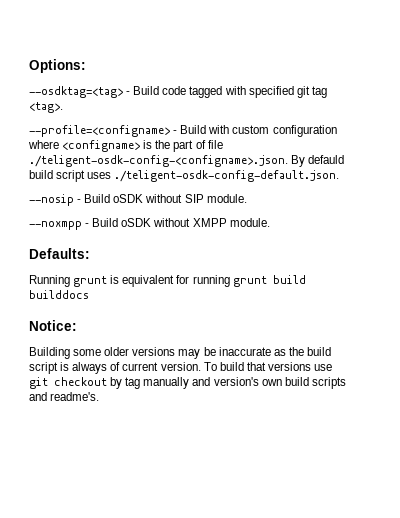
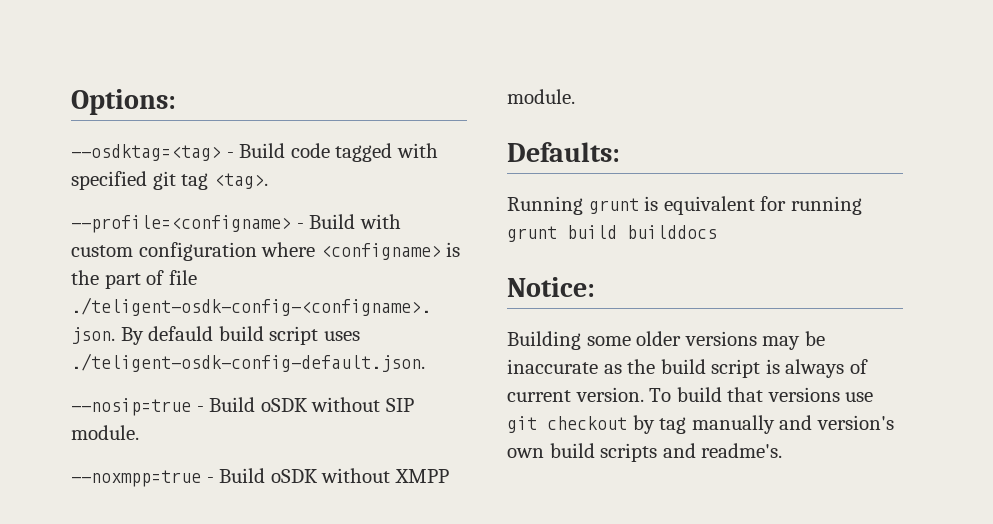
[29,194,74,206] --nosip -> [71,398,191,416] --nosip=true
[29,221,82,230] --noxmpp -> [71,470,201,487] --noxmpp=true

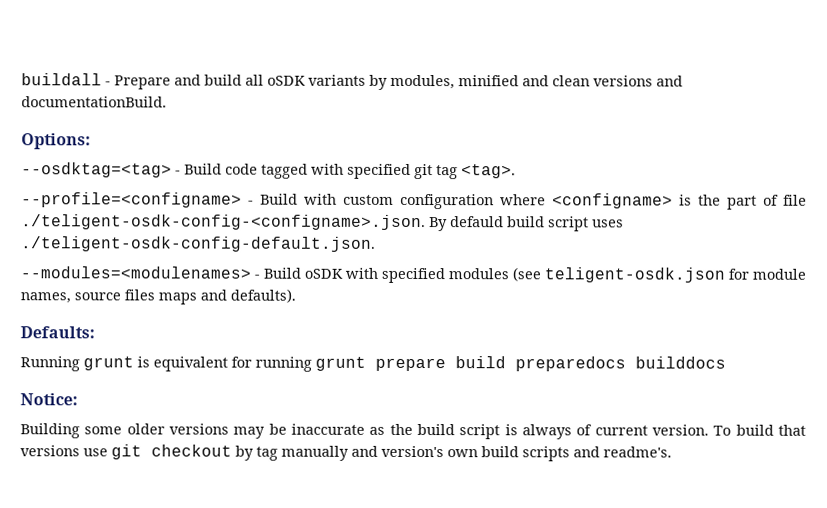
(71, 102) none -> [21,73,683,90] [21,96,167,108] buildall - Prepare and build all oSDK variants by modules, minified and clean versions and documentationBuild. //
[71,397,414,416] [71,425,139,440] [71,468,449,487] [507,89,575,104] --nosip=true - Build oSDK without SIP module. // --noxmpp=true - Build oSDK without XMPP module. -> [20,266,806,284] [20,288,296,305] --modules=<modulenames> - Build oSDK with specified modules (see teligent-osdk.json for module names, source files maps and defaults).
[567,225,617,239] build -> [375,356,626,372] prepare build preparedocs

